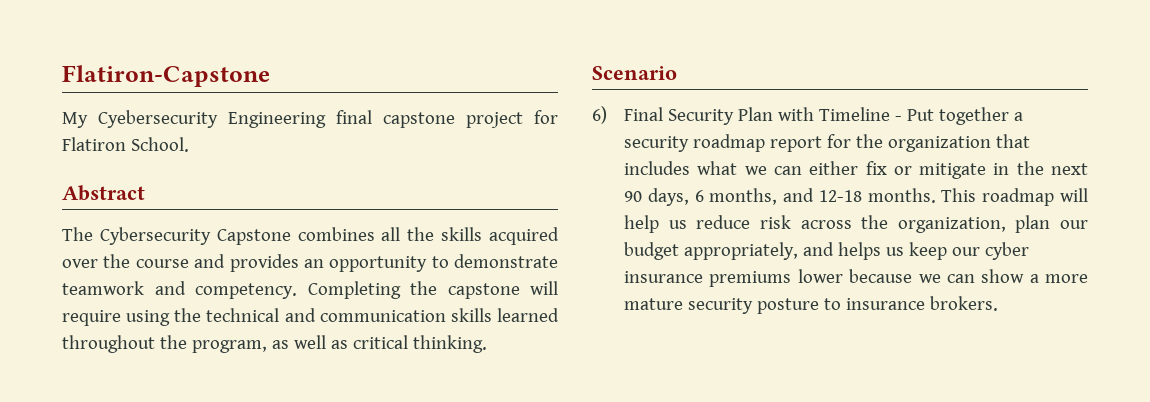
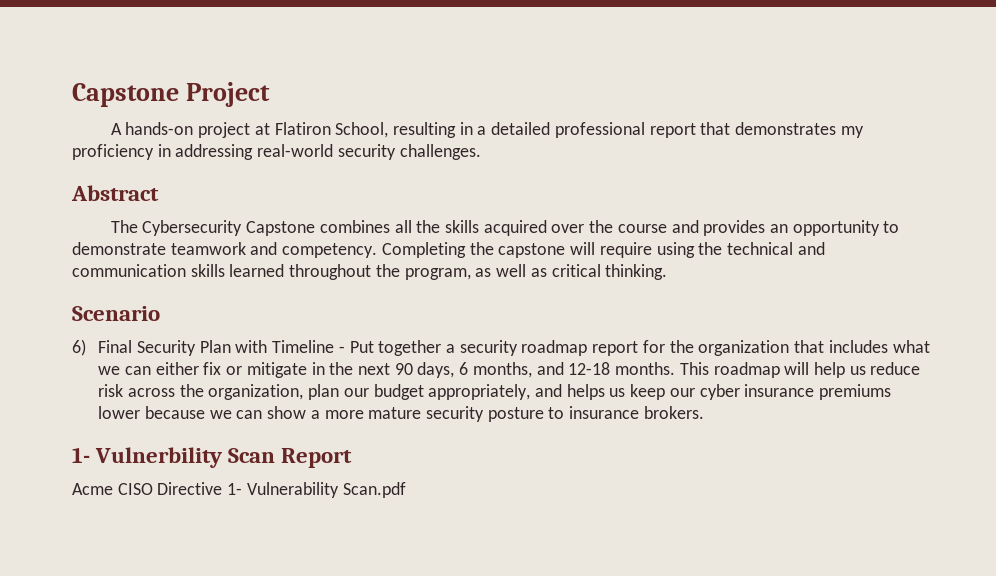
[62,65,270,87] [62,110,558,128] [62,137,189,152] Flatiron-Capstone // My Cyebersecurity Engineering final capstone project for Flatiron School. -> [72,82,271,107] [110,122,864,138] [72,144,481,160] Capstone Project // A hands-on project at Flatiron School, resulting in a detailed professional report that demonstrates my proficiency in addressing real-world security challenges.
(999, 303) none -> [72,447,353,468] [72,482,406,498] // 1- Vulnerbility Scan Report // Acme CISO Directive 1- Vulnerability Scan.pdf

